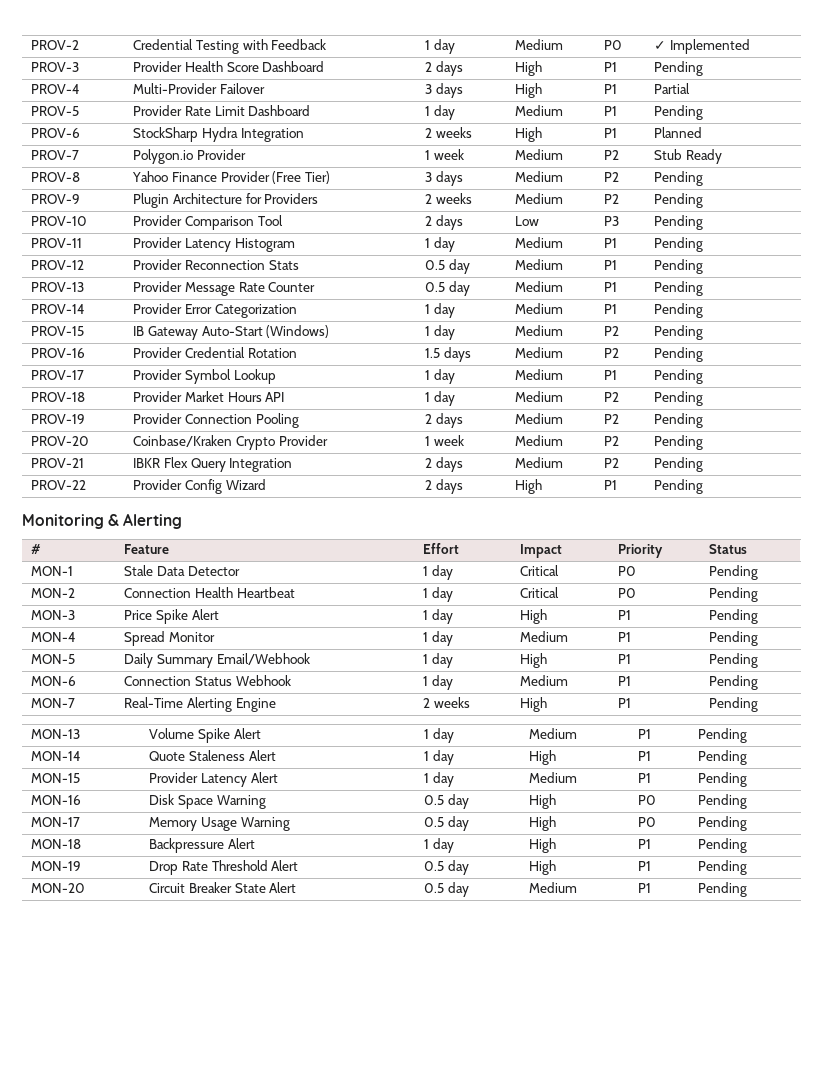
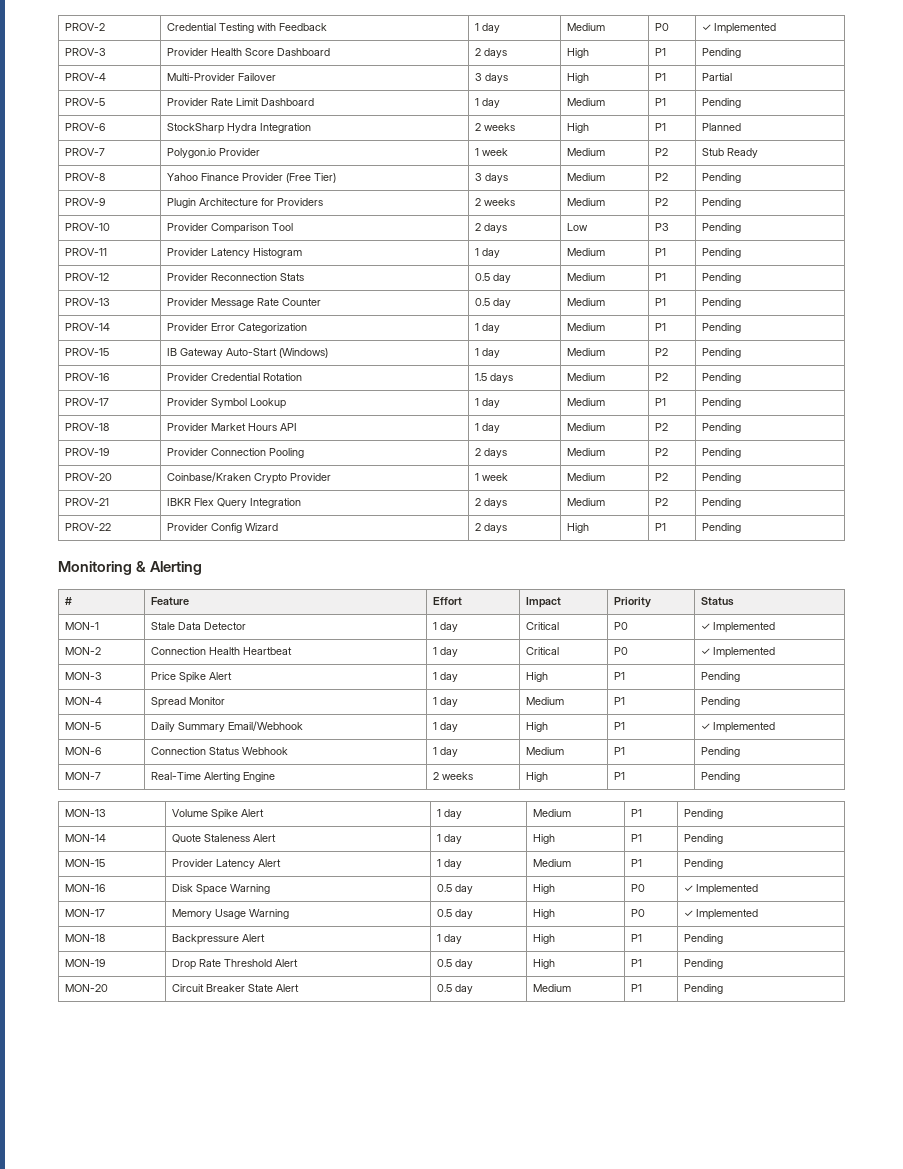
[709,565,759,580] Pending -> [700,622,775,633] ✓ Implemented
[709,587,759,602] Pending -> [700,647,775,658] ✓ Implemented
[709,653,759,668] Pending -> [700,722,775,733] ✓ Implemented
[698,794,748,809] Pending -> [683,884,758,895] ✓ Implemented
[698,816,748,831] Pending -> [683,909,758,920] ✓ Implemented

